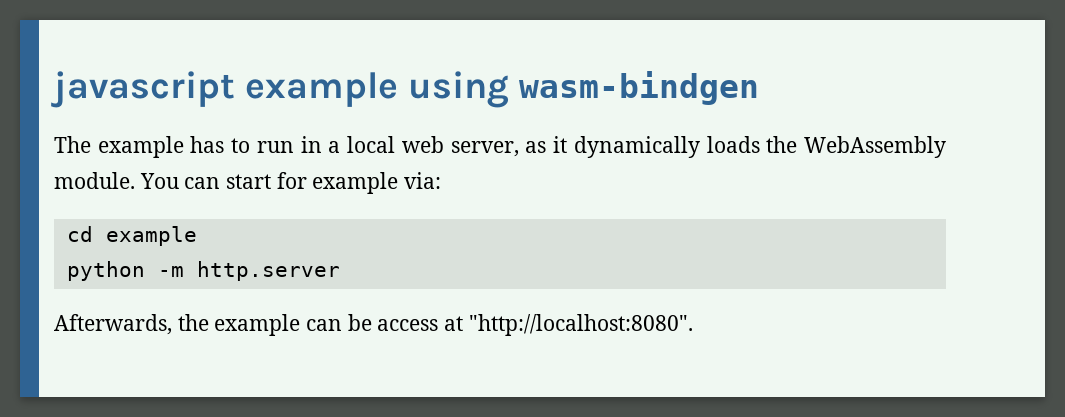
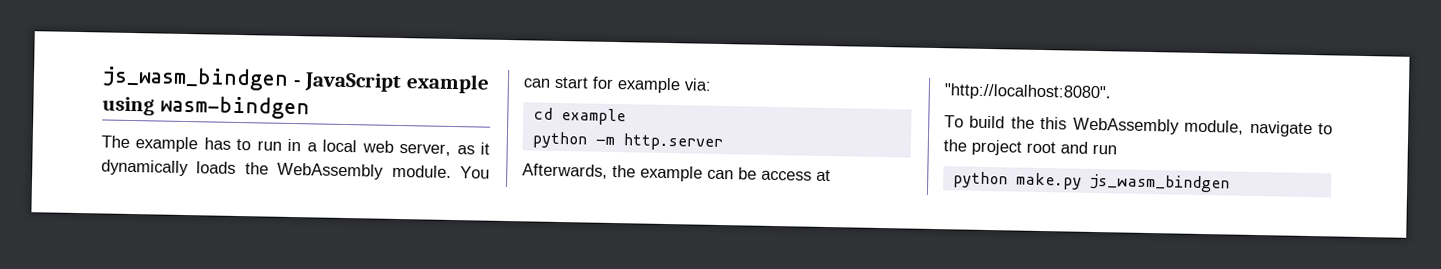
[51,71,235,108] javascript -> [102,66,403,93] js_wasm_bindgen - JavaScript
(693, 325) none -> [944,115,1333,138] [943,139,1117,156] [952,171,1230,193] // To build the this WebAssembly module, navigate to the project root and run // python make.py js_wasm_bindgen

